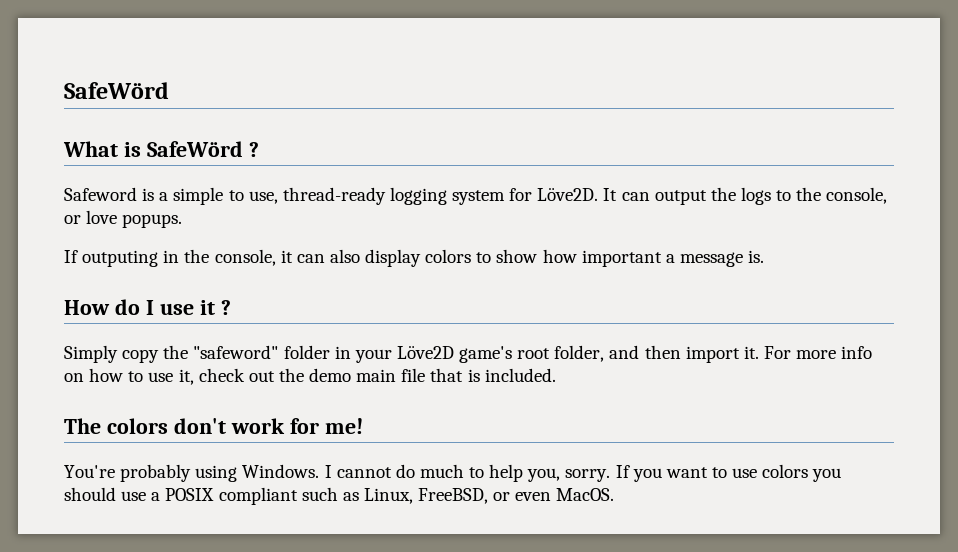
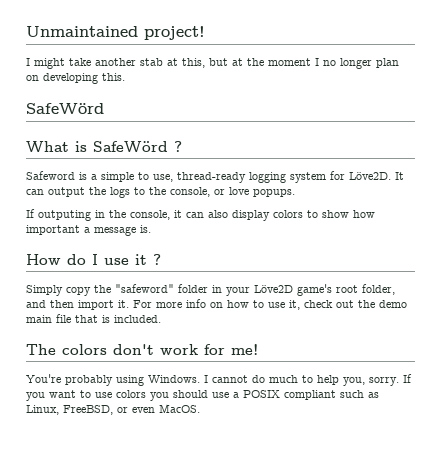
(64, 90) none -> [26,26,205,40] [26,58,399,69] [26,73,125,84] Unmaintained project! // I might take another stab at this, but at the moment I no longer plan on developing this. //

